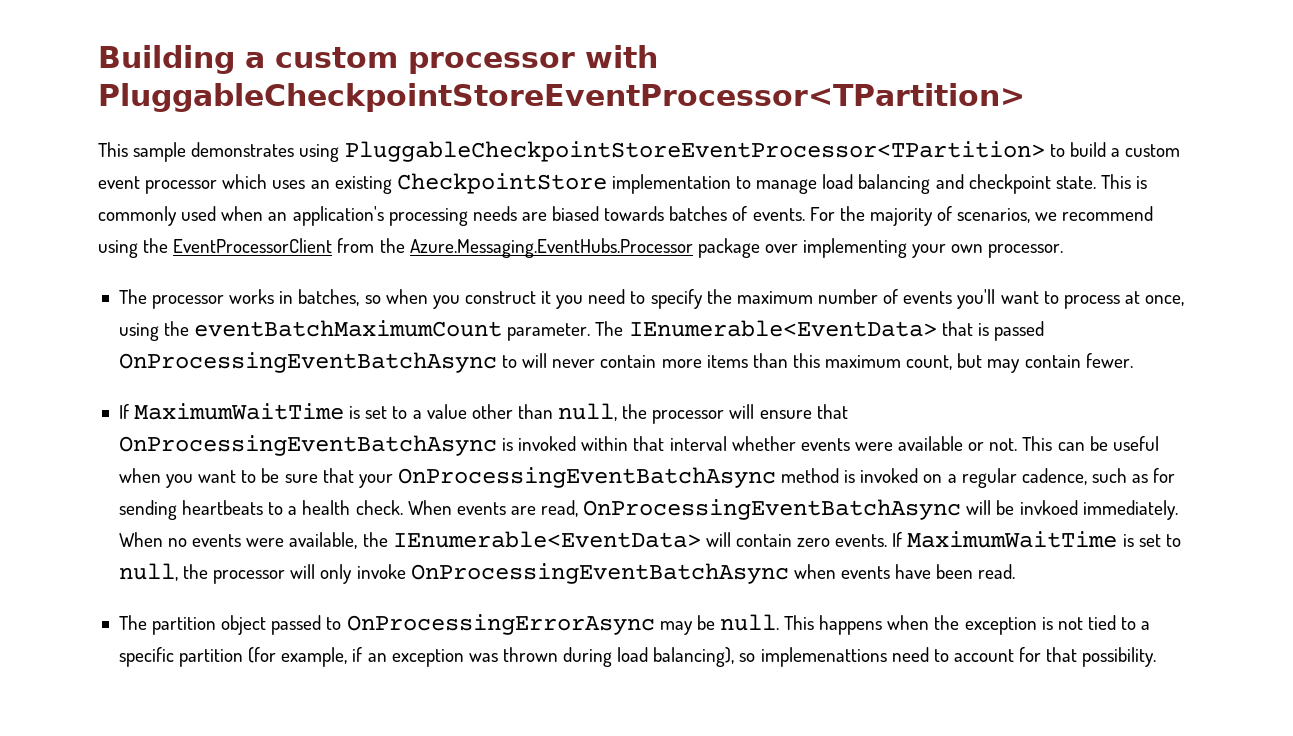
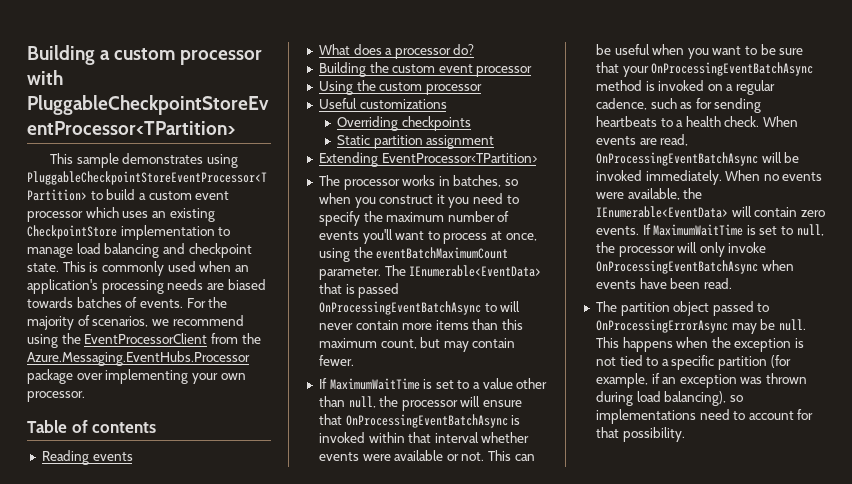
(1064, 251) none -> [27,420,157,433] [41,450,133,465] [318,44,475,59] [318,62,533,77] [318,80,482,95] [318,98,447,109] [336,116,471,131] [336,135,495,149] [318,152,537,167] // Table of contents // Reading events // What does a processor do? // Building the custom event processor // Using the custom processor // Useful customizations // Overriding checkpoints // Static partition assignment // Extending EventProcessor<TPartition>
[1019,500,1078,515] invkoed -> [595,170,642,181] invoked
[760,647,887,667] implemenattions -> [595,409,696,424] implementations

